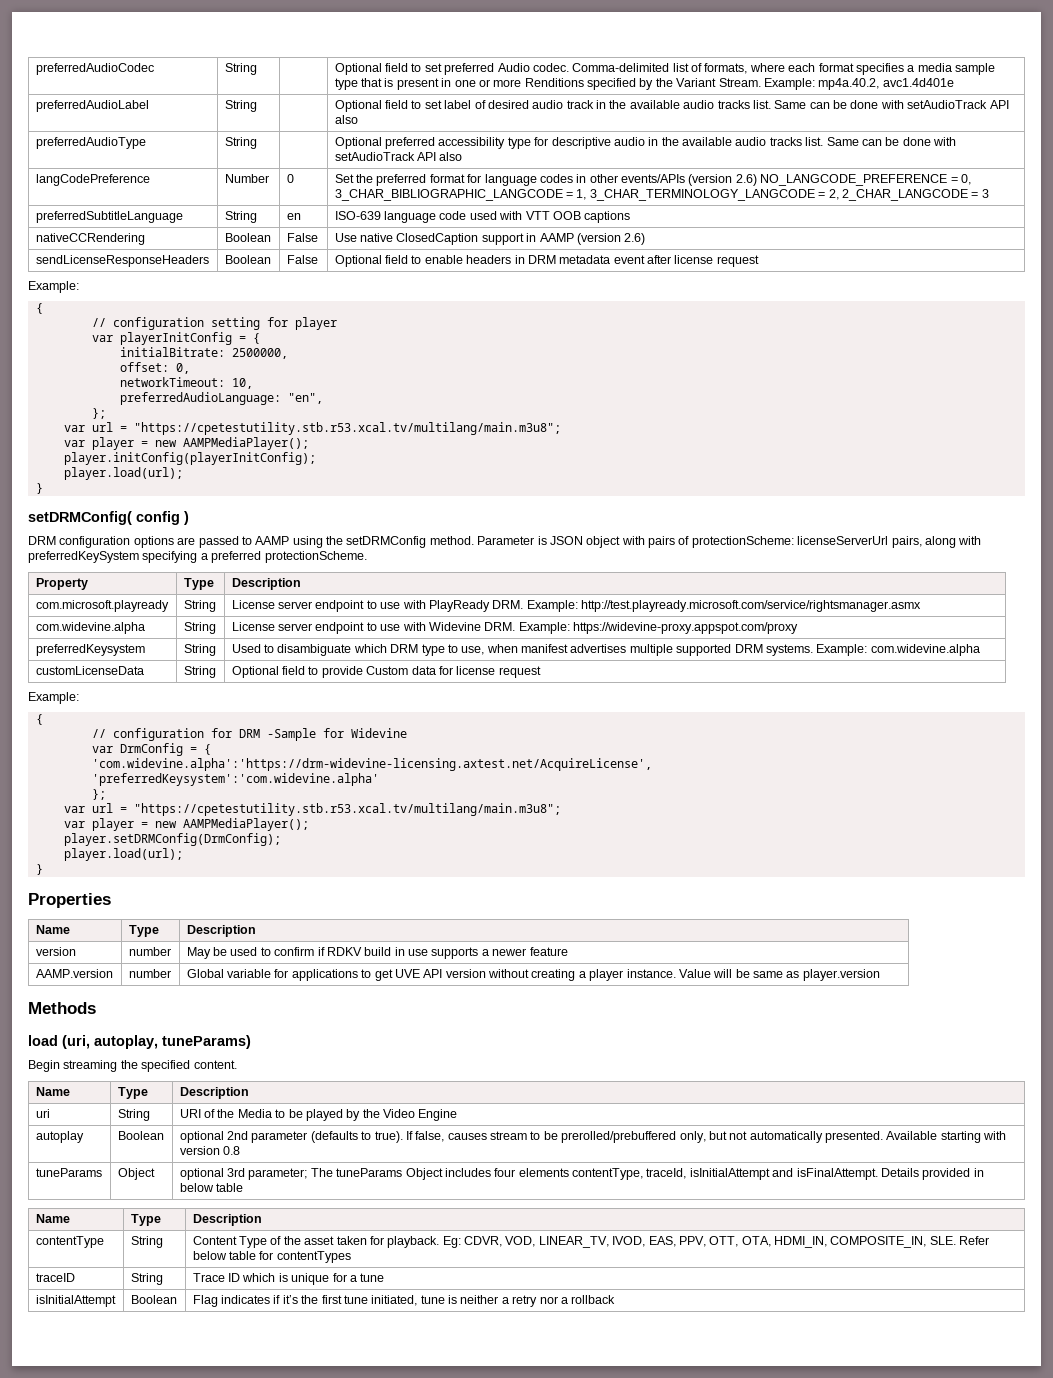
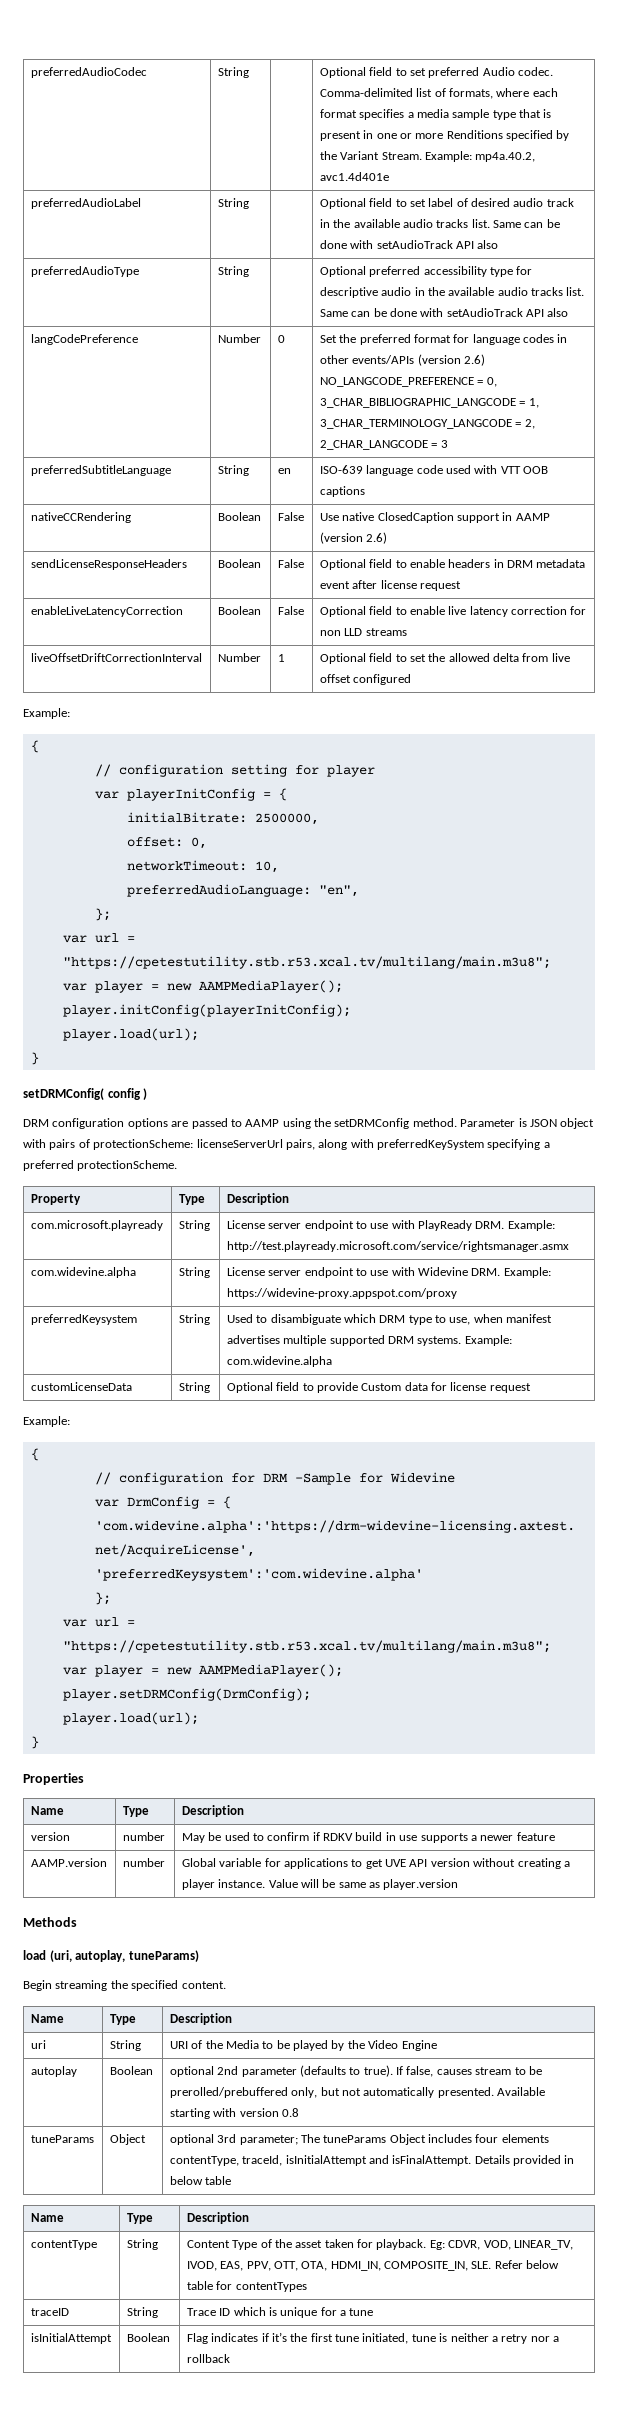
(759, 261) none -> [30,606,183,617] [217,606,261,615] [277,606,304,615] [319,606,587,617] [319,628,407,636] [30,653,202,662] [217,653,261,662] [277,654,285,662] [319,653,570,664] [319,674,412,685] // enableLiveLatencyCorrection | Boolean | False | Optional field to enable live latency correction for non LLD streams // liveOffsetDriftCorrectionInterval | Number | 1 | Optional field to set the allowed delta from live offset configured

